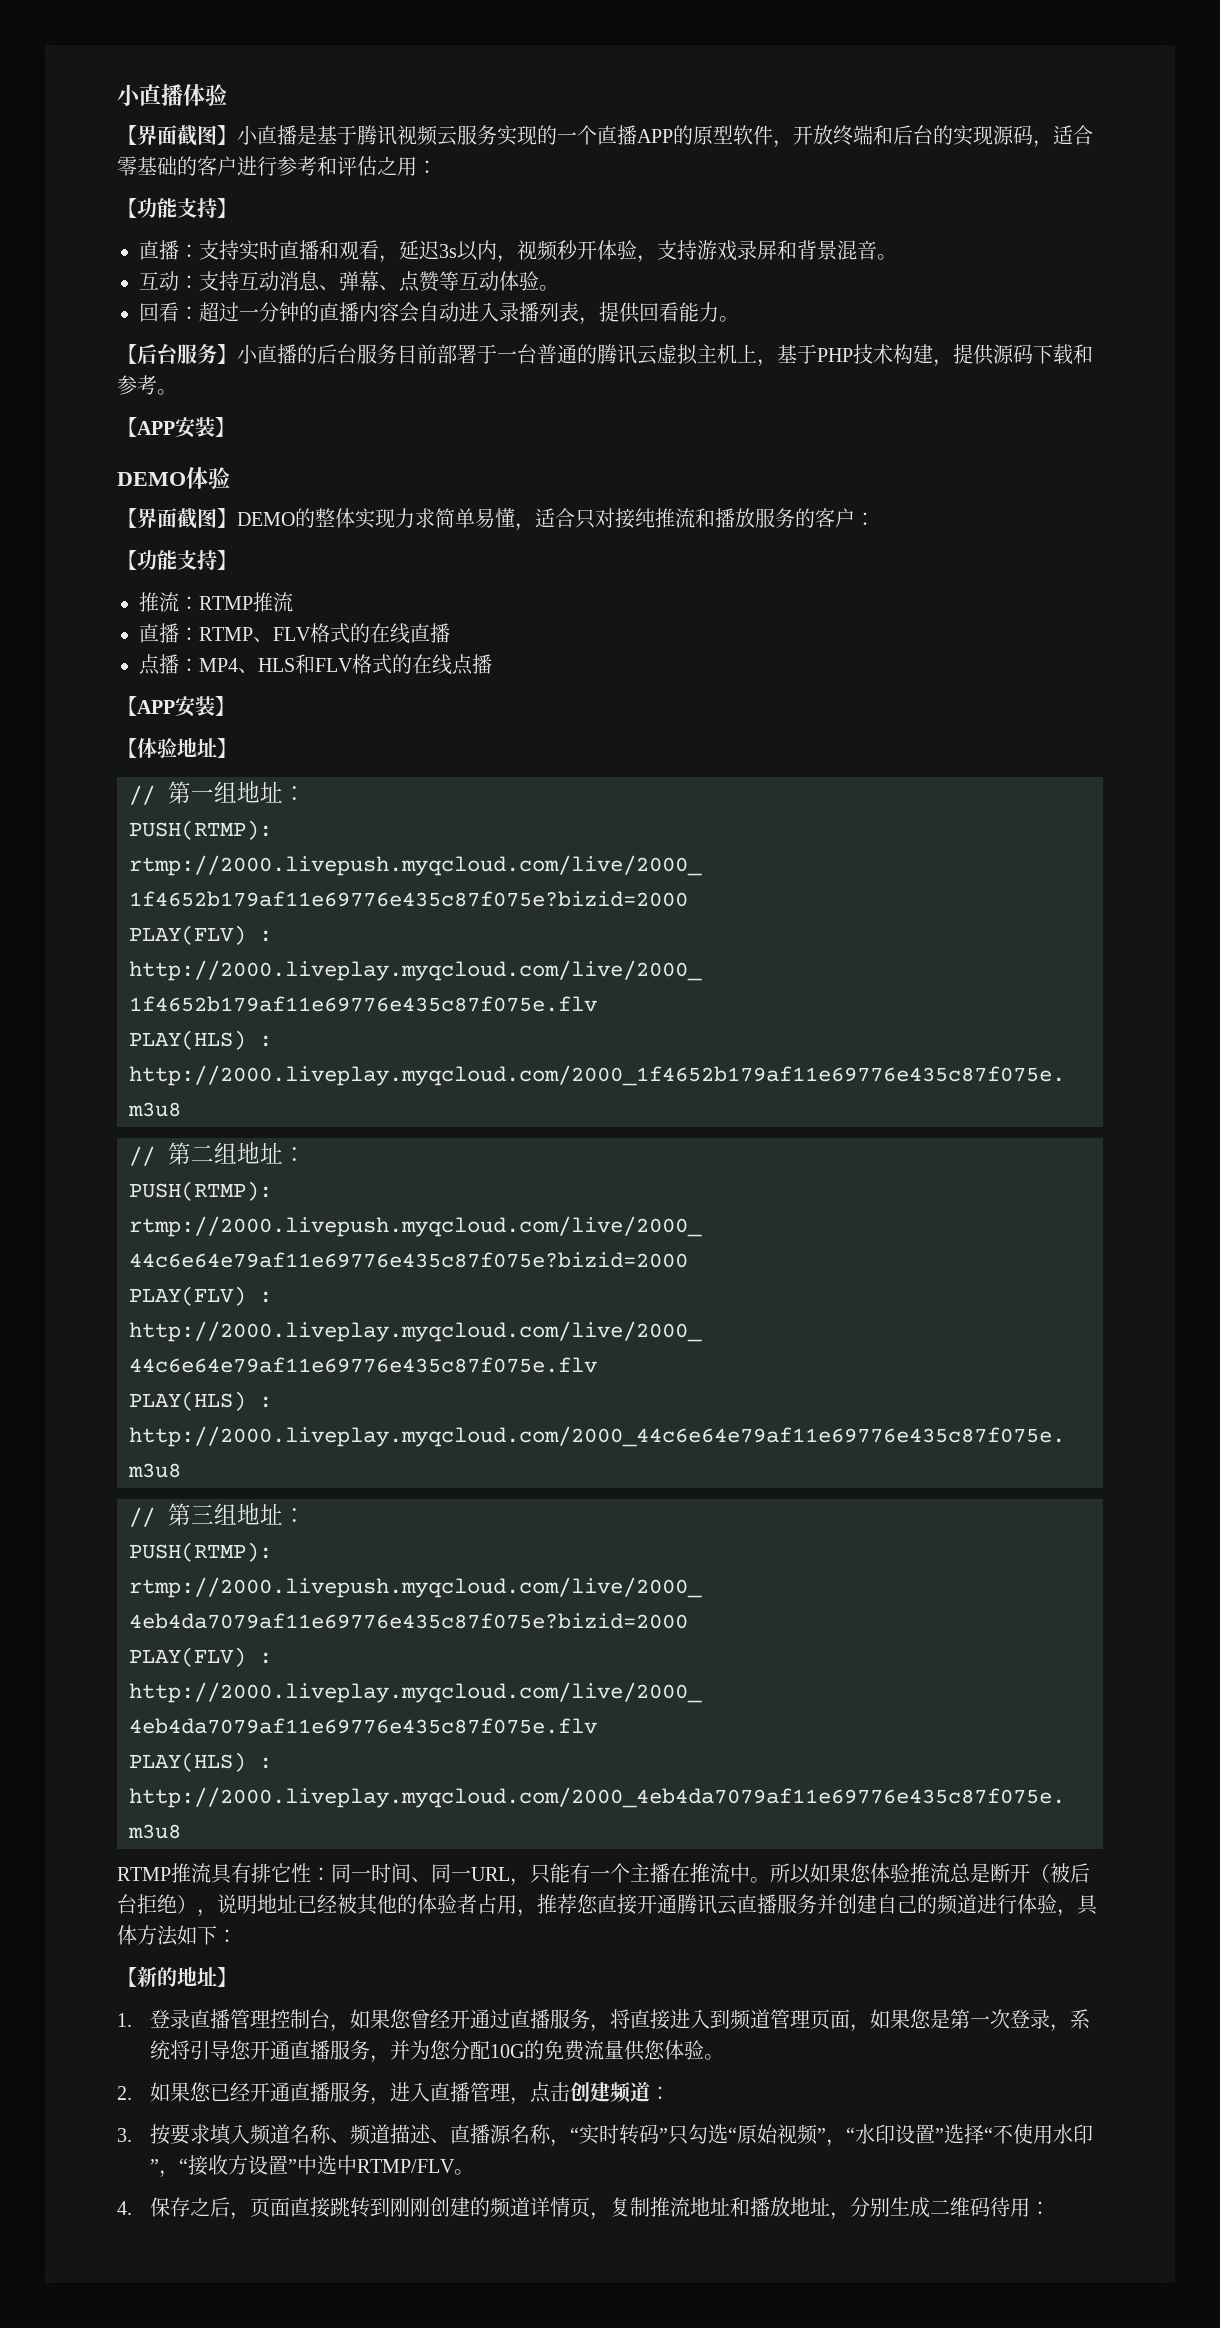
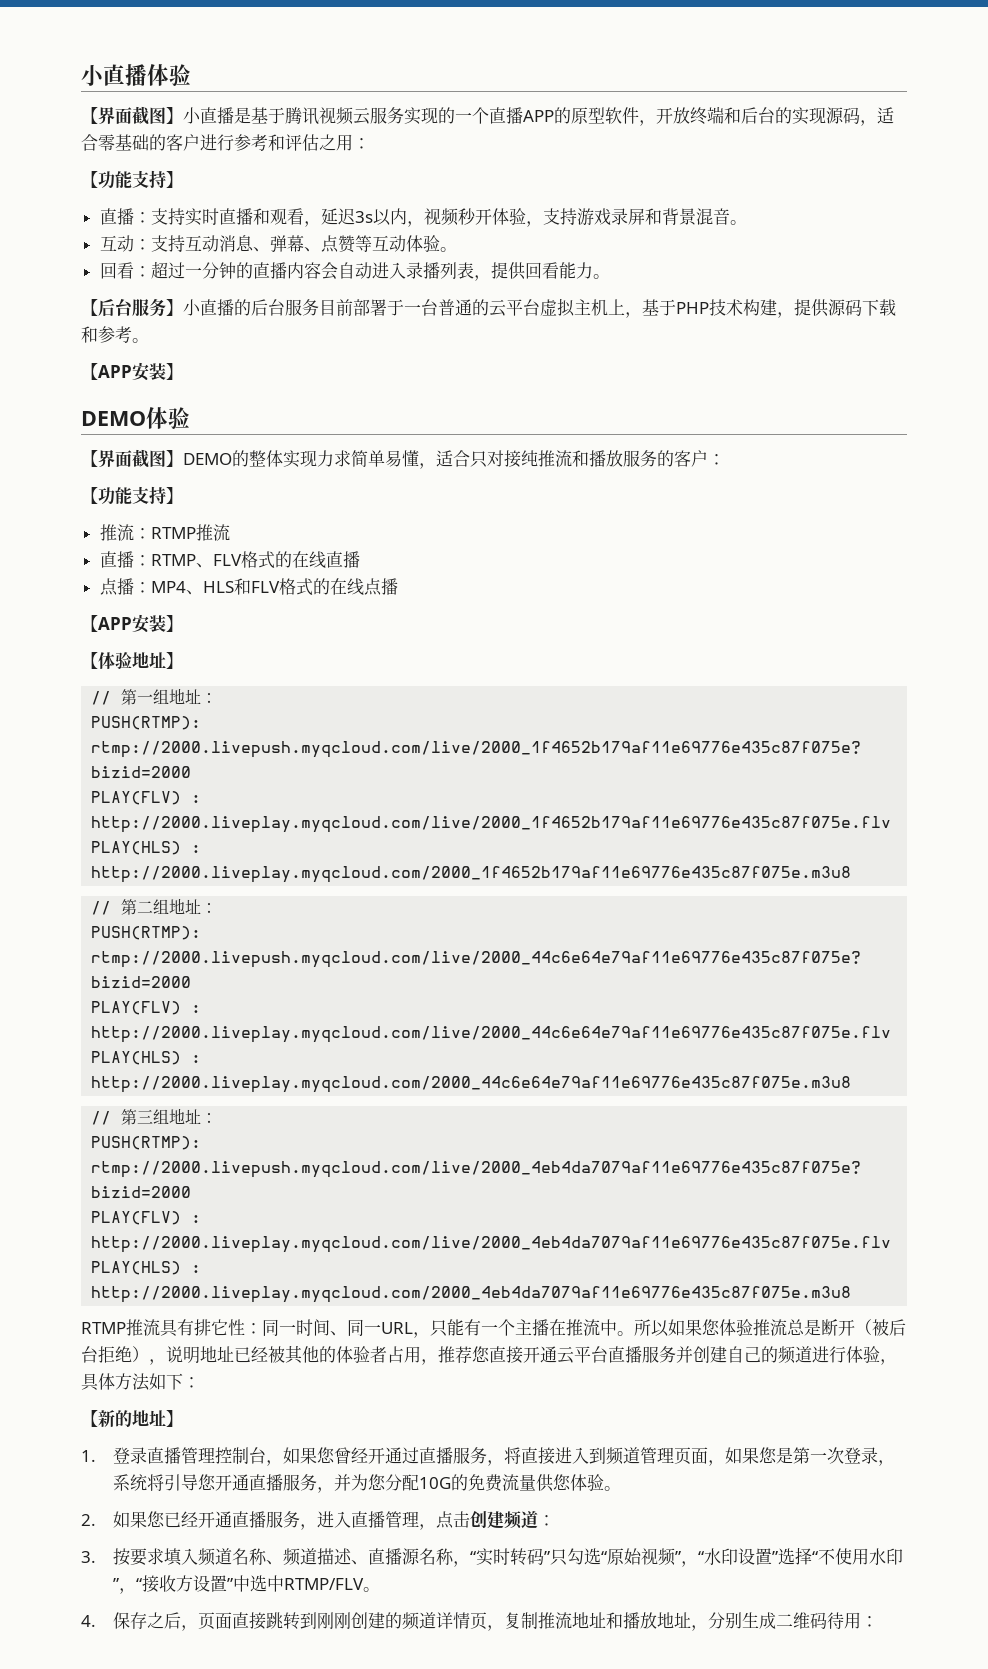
[597,344,657,365] 腾讯云 -> [489,299,540,317] 云平台
[677,1894,737,1915] 腾讯云 -> [557,1346,608,1364] 云平台

